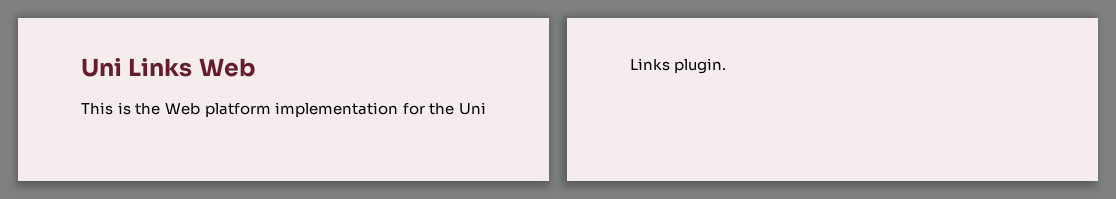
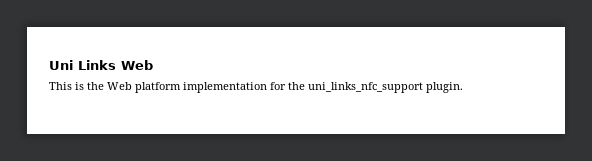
[459,102,486,115] [630,58,670,71] Uni Links -> [308,82,423,93] uni_links_nfc_support

